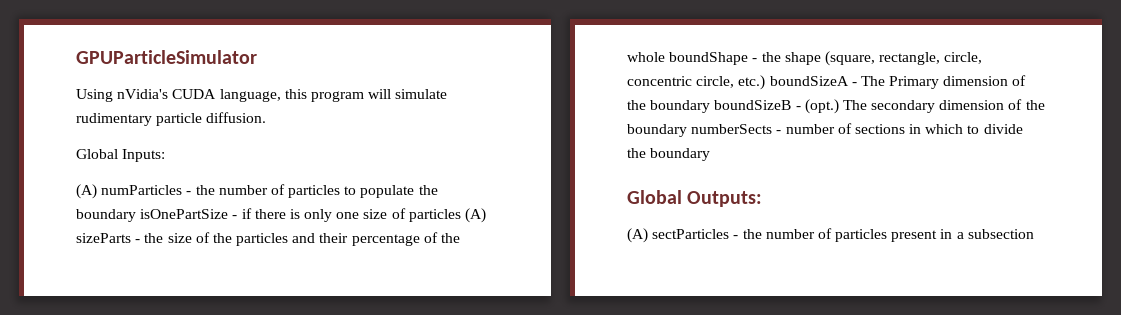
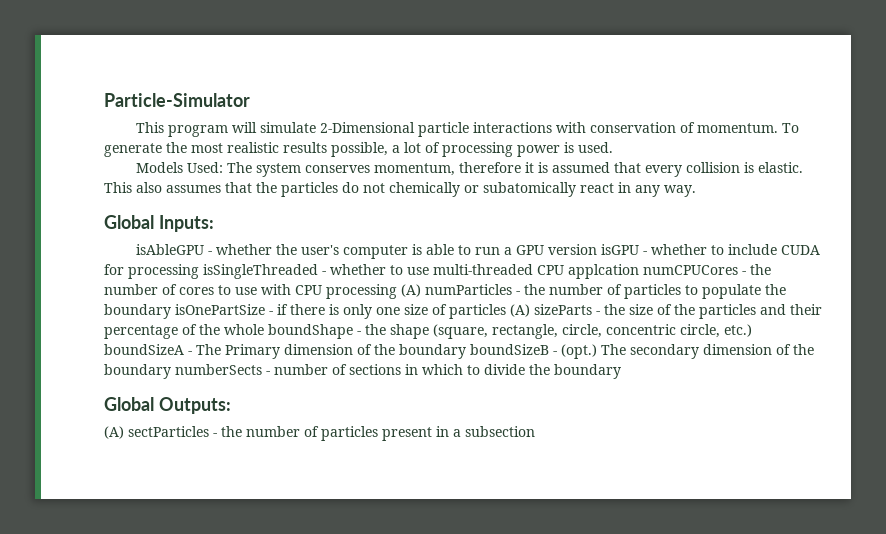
[76,50,257,64] [76,89,448,102] [76,112,267,126] [76,149,166,162] GPUParticleSimulator // Using nVidia's CUDA language, this program will simulate rudimentary particle diffusion. // Global Inputs: // -> [104,93,250,107] [135,122,799,137] [104,142,613,157] [135,162,803,177] [104,182,696,197] [104,215,214,232] [135,244,820,259] [104,264,771,279] [104,284,397,299] Particle-Simulator // This program will simulate 2-Dimensional particle interactions with conservation of momentum. To generate the most realistic results possible, a lot of processing power is used. // Models Used: The system conserves momentum, therefore it is assumed that every collision is elastic. This also assumes that the particles do not chemically or subatomically react in any way. // Global Inputs: // isAbleGPU - whether the user's computer is able to run a GPU version isGPU - whether to include CUDA for processing isSingleThreaded - whether to use multi-threaded CPU applcation numCPUCores - the number of cores to use with CPU processing

